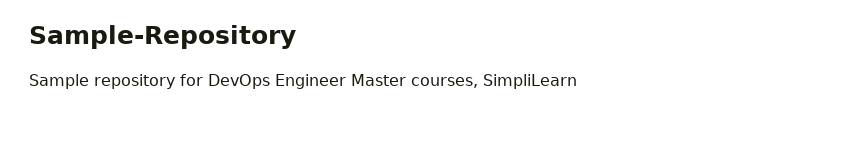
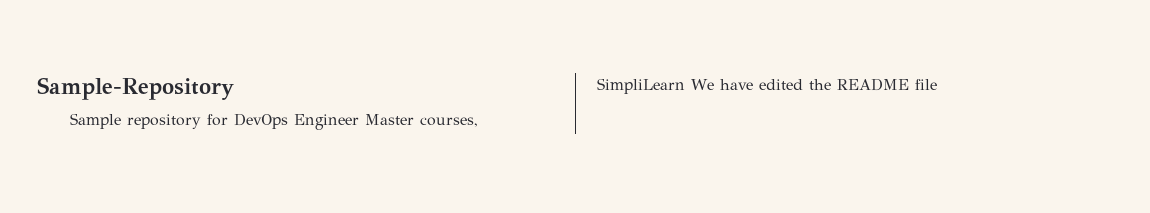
(577, 81) none -> [691,78,937,91] We have edited the README file

